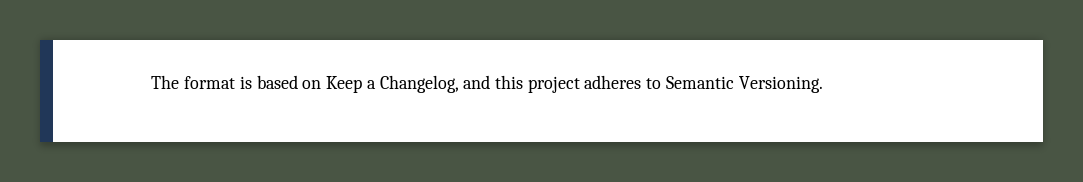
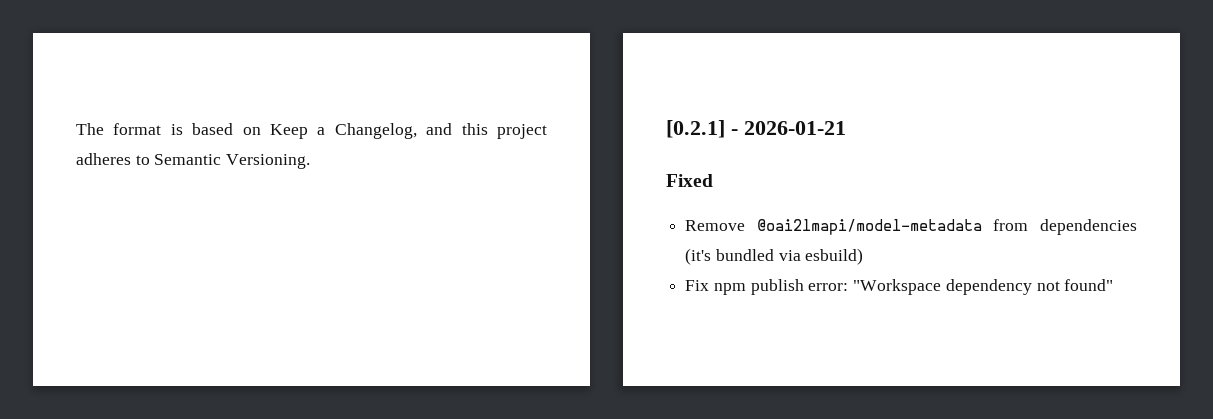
(823, 84) none -> [666,120,846,138] [666,174,713,187] [685,219,1137,235] [685,248,864,265] [685,279,1114,295] // [0.2.1] - 2026-01-21 // Fixed // Remove @oai2lmapi/model-metadata from dependencies (it's bundled via esbuild) // Fix npm publish error: "Workspace dependency not found"

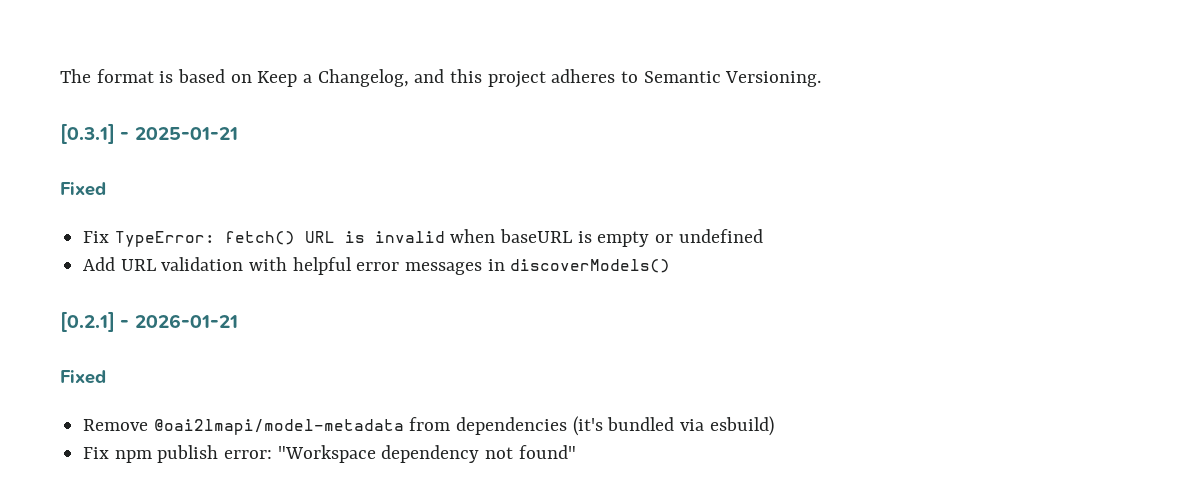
(311, 161) none -> [60,123,238,144] [60,182,106,196] [83,229,763,247] [83,257,671,275] // [0.3.1] - 2025-01-21 // Fixed // Fix TypeError: fetch() URL is invalid when baseURL is empty or undefined // Add URL validation with helpful error messages in discoverModels()

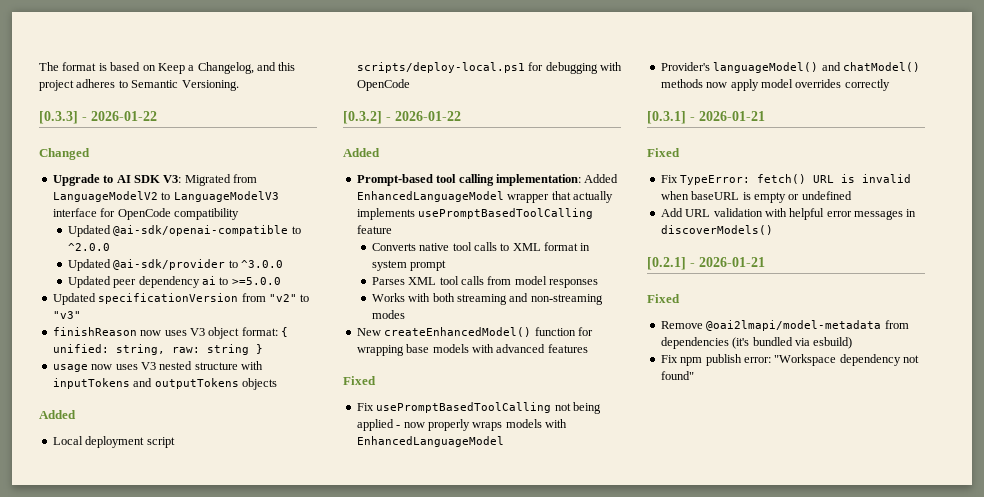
(822, 79) none -> [39,111,157,124] [39,148,90,160] [52,174,257,186] [52,191,279,202] [52,208,239,220] [67,225,301,237] [67,243,110,251] [67,259,283,271] [67,276,281,288] [52,293,310,305] [52,311,81,319] [52,327,288,339] [52,344,263,355] [52,361,263,372] [52,378,277,390] [39,410,76,419] [52,436,175,448] [356,62,622,74] [356,79,410,91] [343,111,461,124] [343,148,380,157] [356,174,619,186] [356,191,613,203] [356,208,594,220] [356,225,392,234] [371,242,591,251] [371,260,447,271] [371,276,599,288] [371,293,603,305] [371,310,405,319] [356,327,593,337] [356,344,588,356] [343,376,376,385] [356,402,601,414] [356,419,567,431] [356,436,504,447] [660,62,920,73] [660,79,890,91] // [0.3.3] - 2026-01-22 // Changed // Upgrade to AI SDK V3: Migrated from LanguageModelV2 to LanguageModelV3 interface for OpenCode compatibility // Updated @ai-sdk/openai-compatible to ^2.0.0 // Updated @ai-sdk/provider to ^3.0.0 // Updated peer dependency ai to >=5.0.0 // Updated specificationVersion from "v2" to "v3" // finishReason now uses V3 object format: { unified: string, raw: string } // usage now uses V3 nested structure with inputTokens and outputTokens objects // Added // Local deployment script scripts/deploy-local.ps1 for debugging with OpenCode // [0.3.2] - 2026-01-22 // Added // Prompt-based tool calling implementation: Added EnhancedLanguageModel wrapper that actually implements usePromptBasedToolCalling feature // Converts native tool calls to XML format in system prompt // Parses XML tool calls from model responses // Works with both streaming and non-streaming modes // New createEnhancedModel() function for wrapping base models with advanced features // Fixed // Fix usePromptBasedToolCalling not being applied - now properly wraps models with EnhancedLanguageModel // Provider's languageModel() and chatModel() methods now apply model overrides correctly
[134,127,238,140] 2025-01-21 -> [699,111,765,121] 2026-01-21

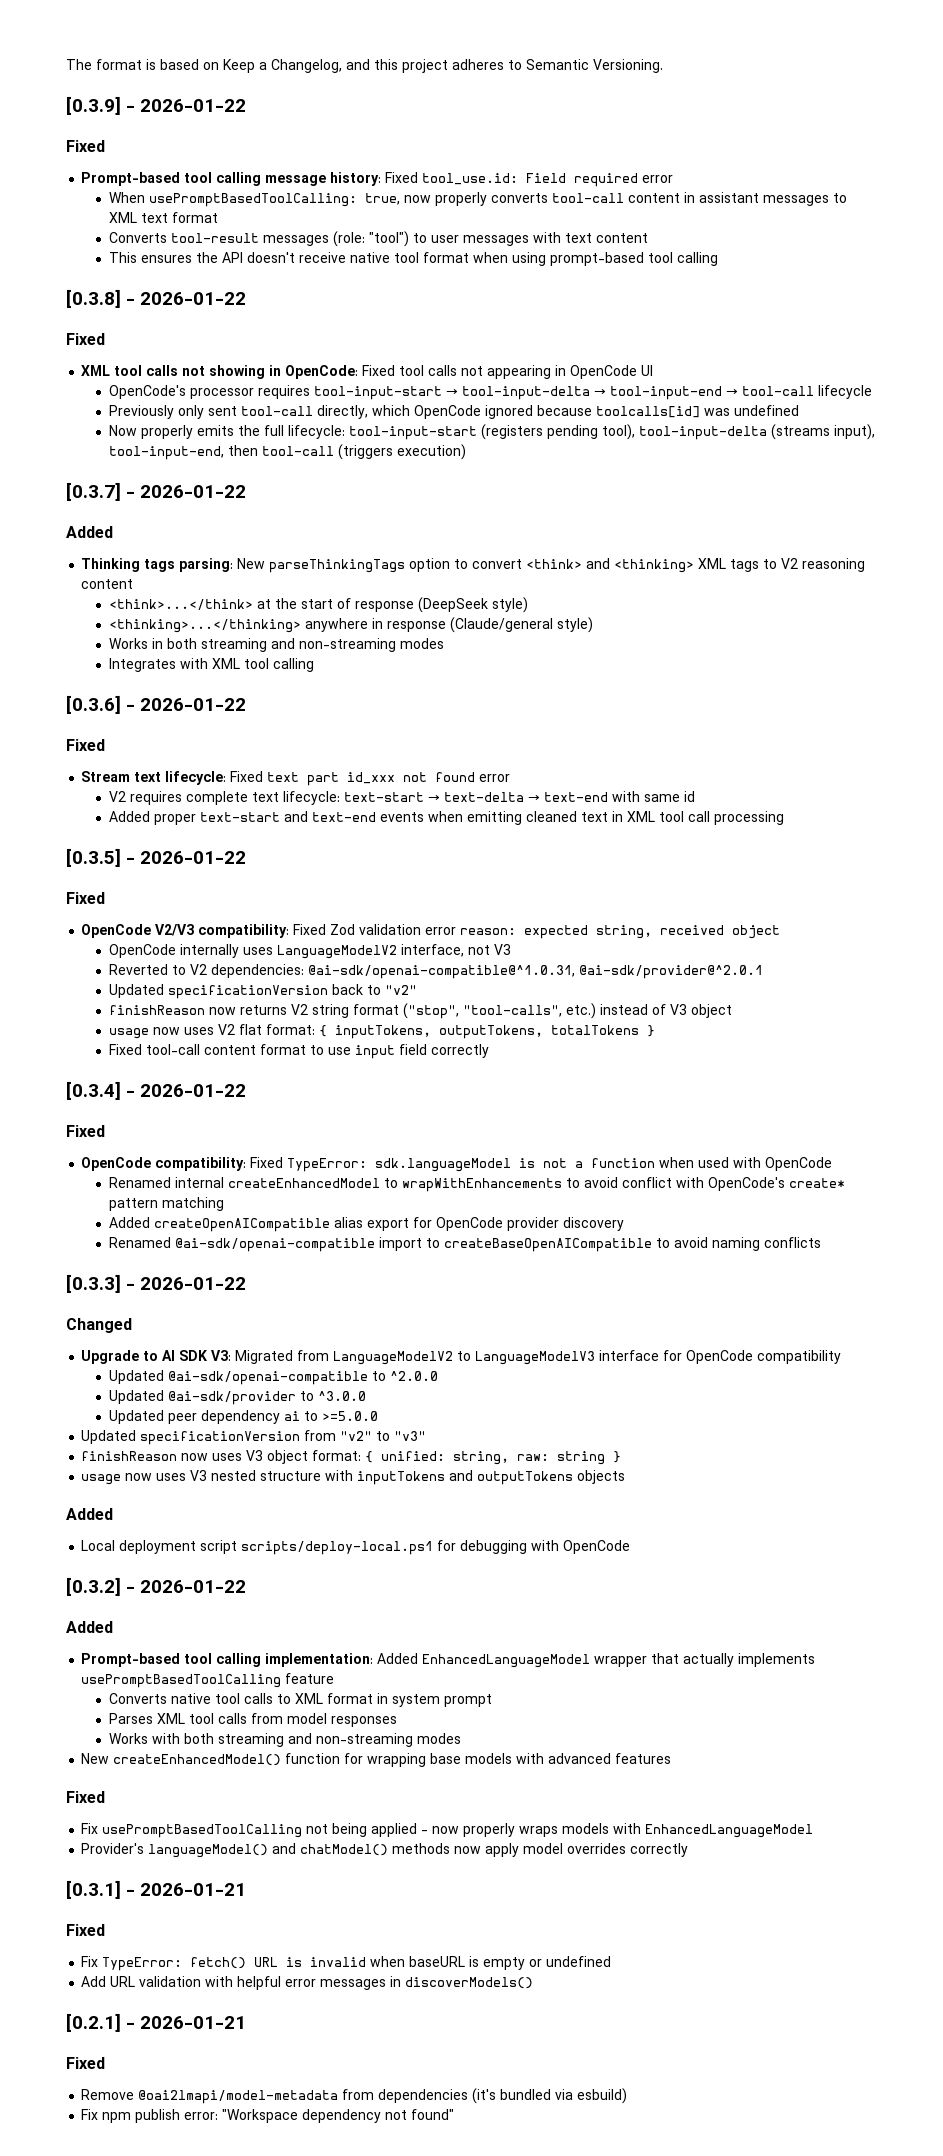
(239, 85) none -> [66,96,247,115] [66,140,105,152] [81,172,674,187] [108,192,847,207] [108,212,218,223] [108,231,648,247] [108,252,718,266] [66,289,247,308] [66,333,105,345] [81,365,654,379] [108,385,872,400] [108,405,799,419] [108,424,875,440] [108,444,466,460] [66,482,247,501] [66,526,113,538] [81,558,866,573] [81,579,134,589] [108,597,528,613] [108,617,593,633] [108,638,444,652] [108,658,314,672] [66,695,247,714] [66,739,105,751] [81,771,511,786] [108,791,695,805] [108,811,784,825] [66,848,247,867] [66,892,105,904] [81,924,781,939] [108,944,511,959] [108,964,763,979] [108,984,417,999] [108,1003,732,1019] [108,1024,655,1039] [108,1044,489,1059] [66,1081,247,1100] [66,1125,105,1137] [81,1157,833,1172] [108,1177,845,1192] [108,1197,224,1211] [108,1217,624,1232] [108,1237,821,1252] // [0.3.9] - 2026-01-22 // Fixed // Prompt-based tool calling message history: Fixed tool_use.id: Field required error // When usePromptBasedToolCalling: true, now properly converts tool-call content in assistant messages to XML text format // Converts tool-result messages (role: "tool") to user messages with text content // This ensures the API doesn't receive native tool format when using prompt-based tool calling // [0.3.8] - 2026-01-22 // Fixed // XML tool calls not showing in OpenCode: Fixed tool calls not appearing in OpenCode UI // OpenCode's processor requires tool-input-start → tool-input-delta → tool-input-end → tool-call lifecycle // Previously only sent tool-call directly, which OpenCode ignored because toolcalls[id] was undefined // Now properly emits the full lifecycle: tool-input-start (registers pending tool), tool-input-delta (streams input), tool-input-end, then tool-call (triggers execution) // [0.3.7] - 2026-01-22 // Added // Thinking tags parsing: New parseThinkingTags option to convert <think> and <thinking> XML tags to V2 reasoning content // <think>...</think> at the start of response (DeepSeek style) // <thinking>...</thinking> anywhere in response (Claude/general style) // Works in both streaming and non-streaming modes // Integrates with XML tool calling // [0.3.6] - 2026-01-22 // Fixed // Stream text lifecycle: Fixed text part id_xxx not found error // V2 requires complete text lifecycle: text-start → text-delta → text-end with same id // Added proper text-start and text-end events when emitting cleaned text in XML tool call processing // [0.3.5] - 2026-01-22 // Fixed // OpenCode V2/V3 compatibility: Fixed Zod validation error reason: expected string, received object // OpenCode internally uses LanguageModelV2 interface, not V3 // Reverted to V2 dependencies: @ai-sdk/openai-compatible@^1.0.31, @ai-sdk/provider@^2.0.1 // Updated specificationVersion back to "v2" // finishReason now returns V2 string format ("stop", "tool-calls", etc.) instead of V3 object // usage now uses V2 flat format: { inputTokens, outputTokens, totalTokens } // Fixed tool-call content format to use input field correctly // [0.3.4] - 2026-01-22 // Fixed // OpenCode compatibility: Fixed TypeError: sdk.languageModel is not a function when used with OpenCode // Renamed internal createEnhancedModel to wrapWithEnhancements to avoid conflict with OpenCode's create* pattern matching // Added createOpenAICompatible alias export for OpenCode provider discovery // Renamed @ai-sdk/openai-compatible import to createBaseOpenAICompatible to avoid naming conflicts

